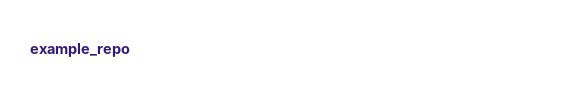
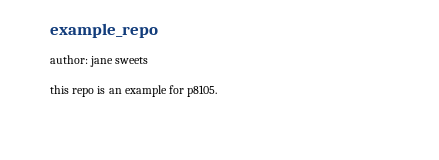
(130, 50) none -> [50,55,149,67] [50,85,218,97] // author: jane sweets // this repo is an example for p8105.

